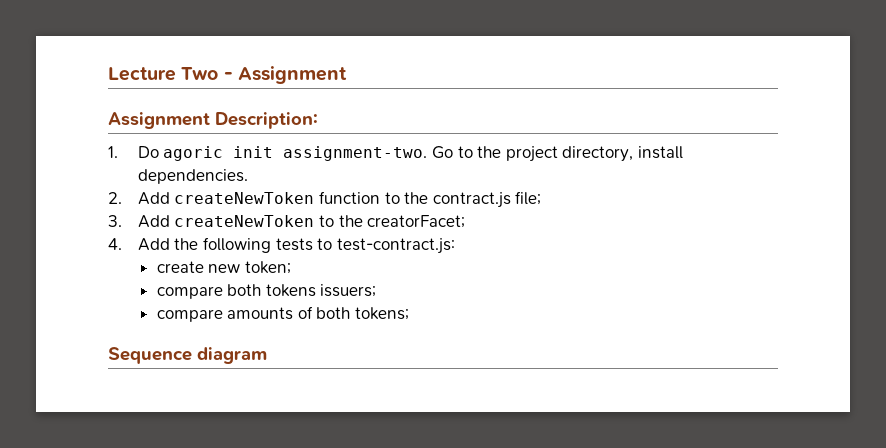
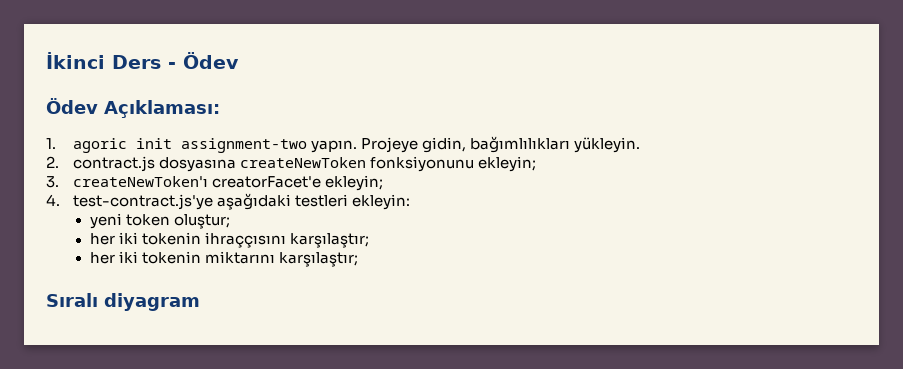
[108,66,347,84] [108,112,318,129] Lecture Two - Assignment // Assignment Description: -> [46,52,239,69] [46,98,220,118] İkinci Ders - Ödev // Ödev Açıklaması:
[137,146,159,158] Do -> (56, 143) none
[283,146,683,162] [137,169,248,184] [108,191,542,208] [108,215,466,228] [108,237,455,254] [156,261,291,274] [156,284,377,299] [156,306,409,322] [108,347,267,364] assignment-two. Go to the project directory, install dependencies. // 2. Add createNewToken function to the contract.js file; // 3. Add createNewToken to the creatorFacet; // 4. Add the following tests to test-contract.js: // create new token; // compare both tokens issuers; // compare amounts of both tokens; // Sequence diagram -> [181,136,641,153] [46,156,537,172] [46,175,384,191] [46,193,411,210] [89,213,230,229] [89,232,369,248] [89,251,358,267] [46,293,200,311] assignment-two yapın. Projeye gidin, bağımlılıkları yükleyin. // 2. contract.js dosyasına createNewToken fonksiyonunu ekleyin; // 3. createNewToken'ı creatorFacet'e ekleyin; // 4. test-contract.js'ye aşağıdaki testleri ekleyin: // yeni token oluştur; // her iki tokenin ihraççısını karşılaştır; // her iki tokenin miktarını karşılaştır; // Sıralı diyagram

